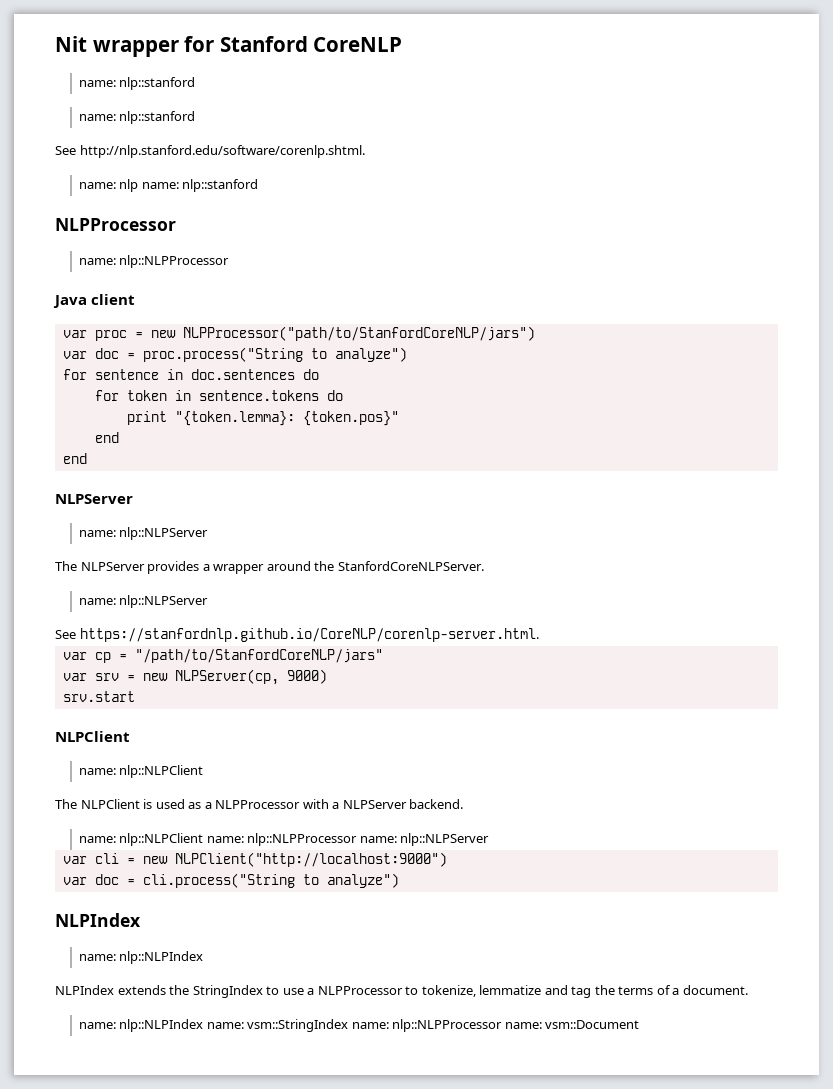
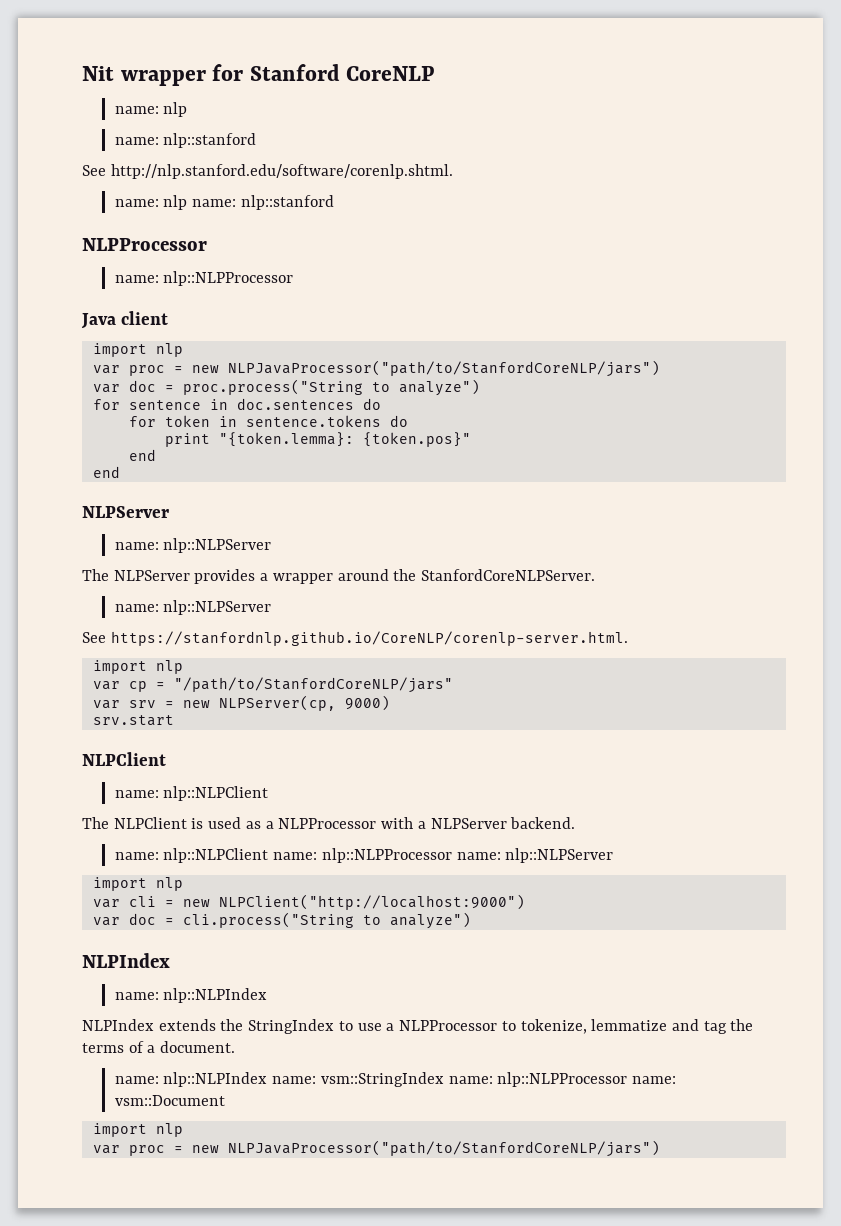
[119,77,196,90] nlp::stanford -> [163,102,188,117] nlp
[62,326,535,341] // var proc = new NLPProcessor("path/to/StanfordCoreNLP/jars") -> [92,343,183,357] [92,360,660,377] // import nlp // var proc = new NLPJavaProcessor("path/to/StanfordCoreNLP/jars")
(539, 635) none -> [92,660,183,674] // import nlp
(490, 839) none -> [92,877,183,891] // import nlp
(640, 1024) none -> [92,1123,183,1137] [92,1140,660,1157] // import nlp // var proc = new NLPJavaProcessor("path/to/StanfordCoreNLP/jars")

